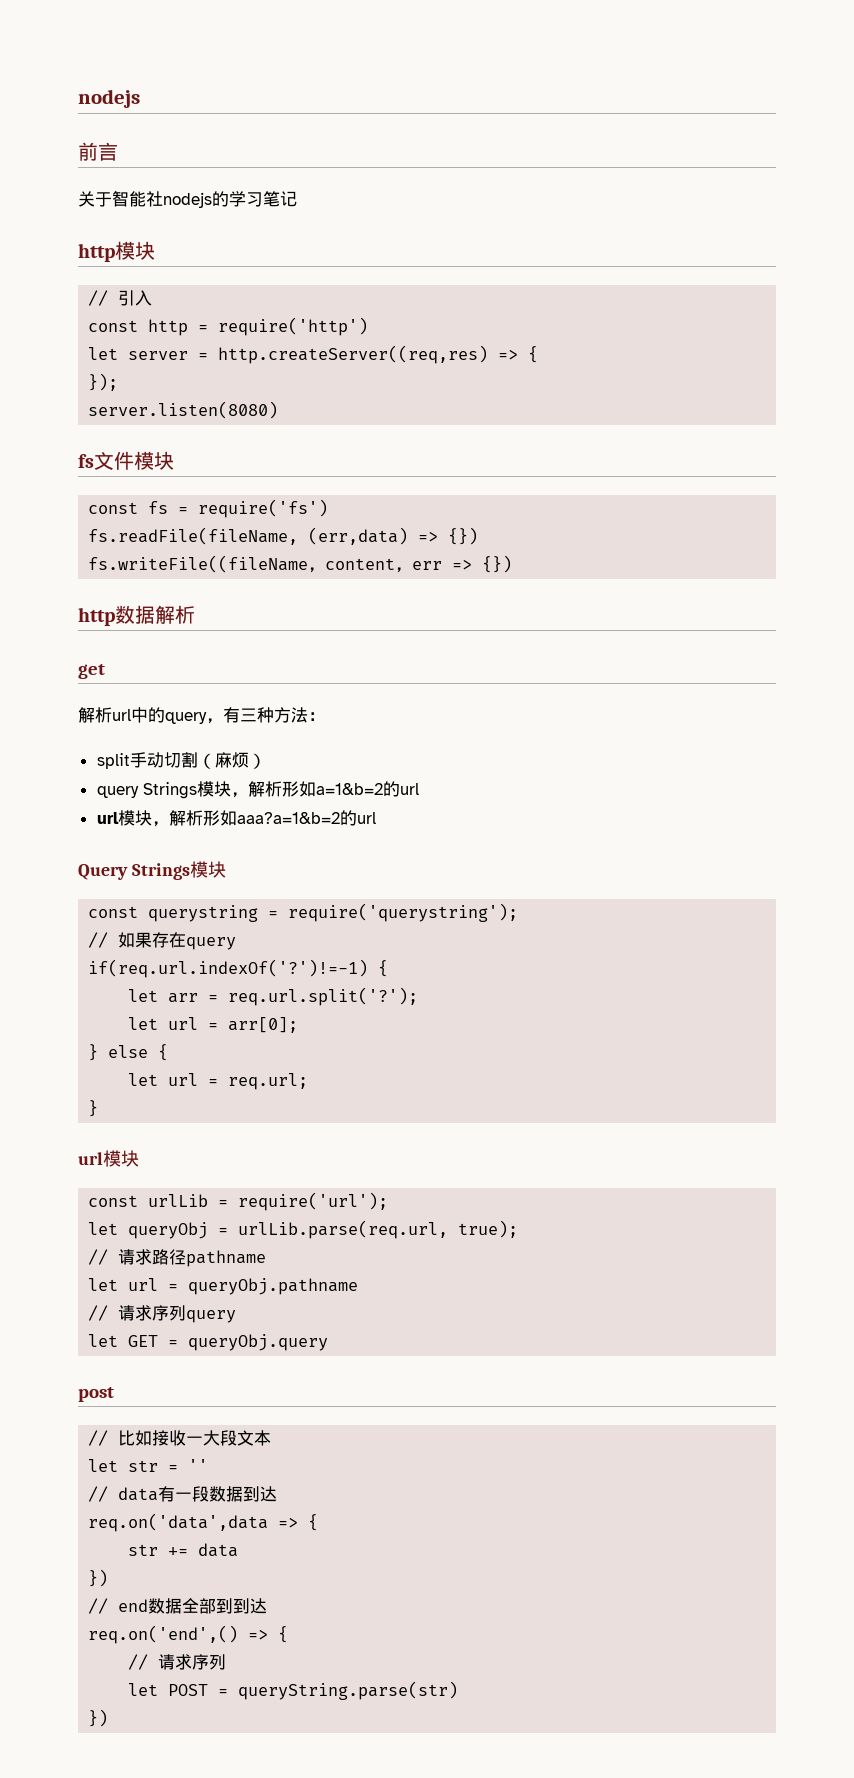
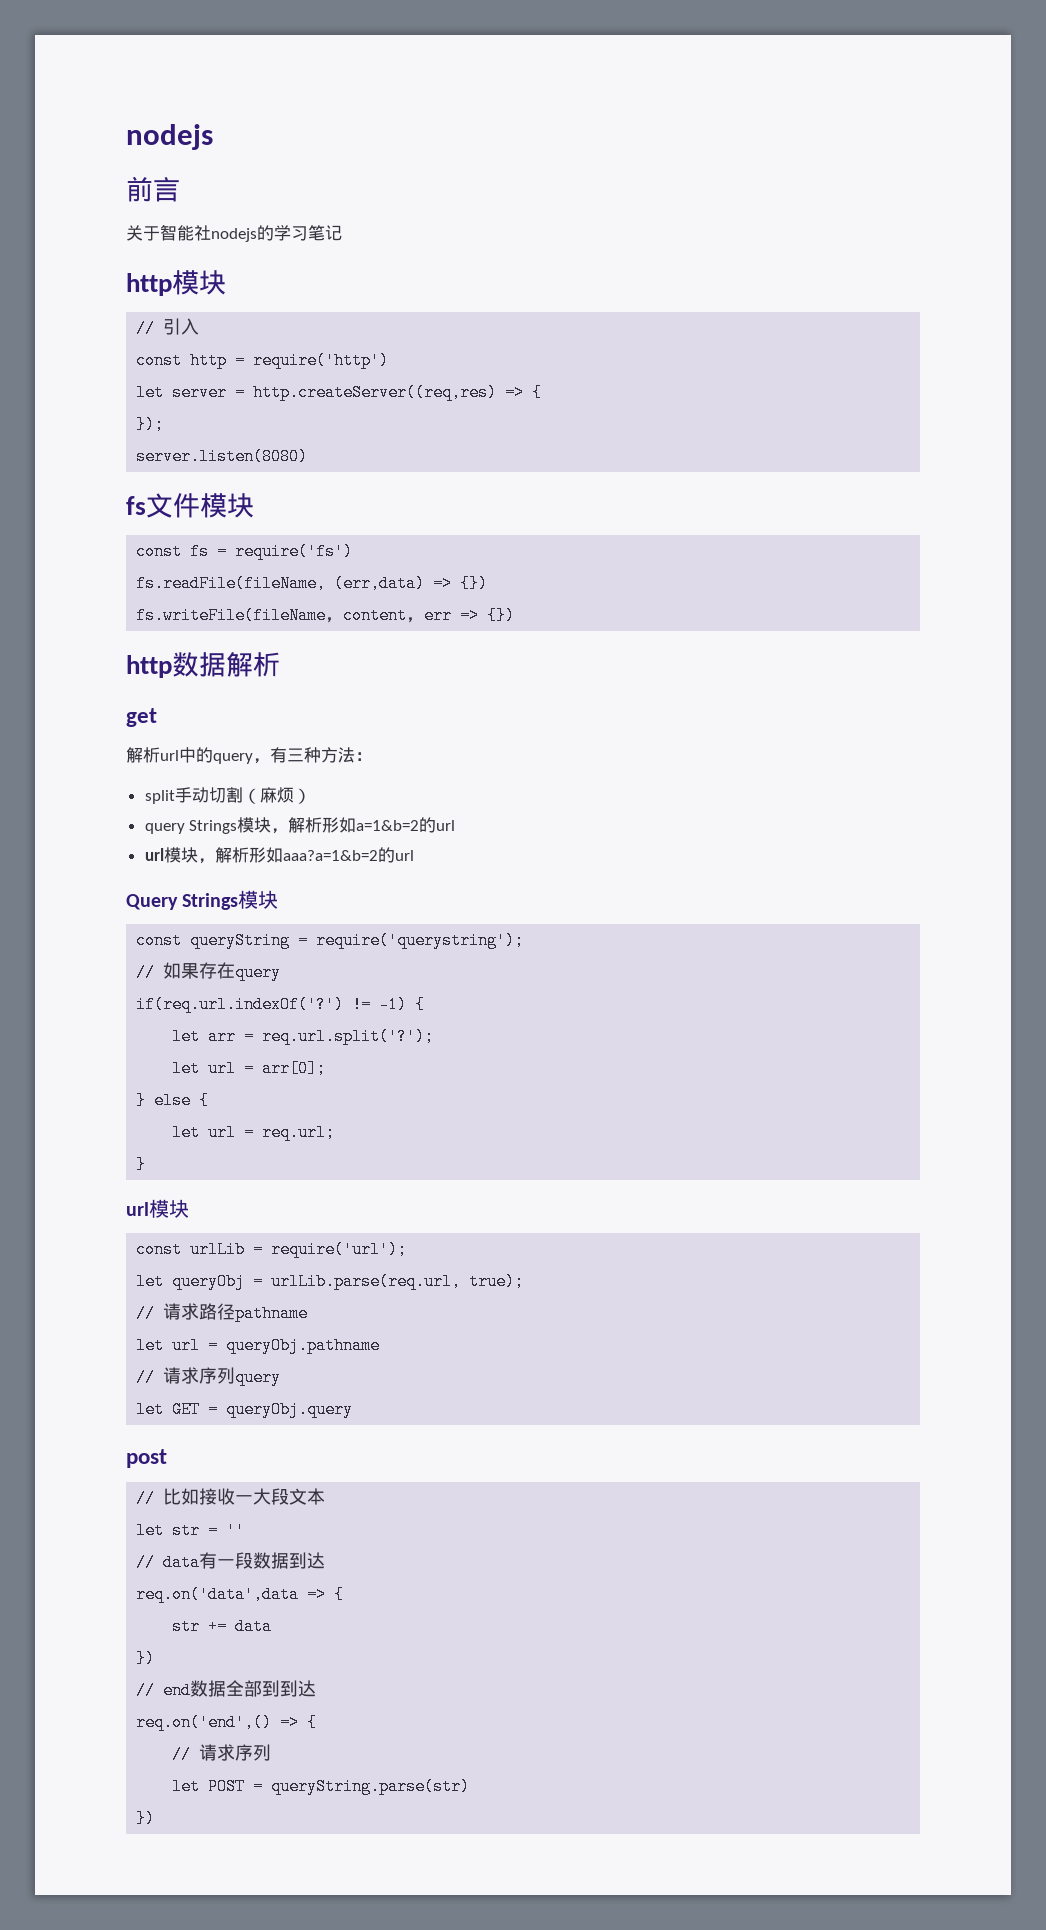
[88,555,309,573] fs.writeFile((fileName -> [136,607,327,624] fs.writeFile(fileName
[148,905,259,922] querystring -> [190,932,291,949] queryString
[88,959,369,978] if(req.url.indexOf('?')!=-1) -> [136,996,408,1013] if(req.url.indexOf('?') != -1)

